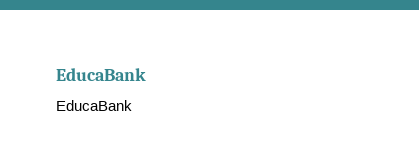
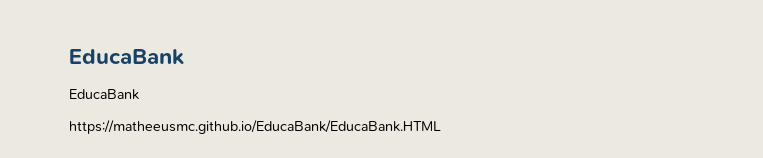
(132, 105) none -> [69,120,441,134] // https://matheeusmc.github.io/EducaBank/EducaBank.HTML

